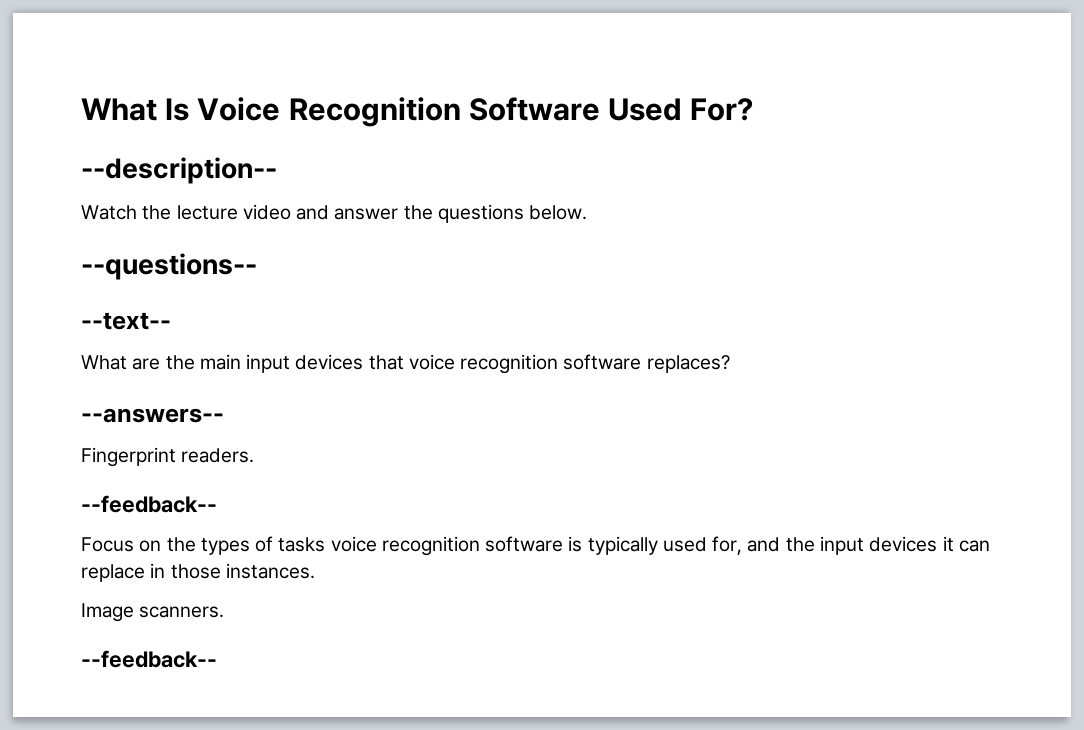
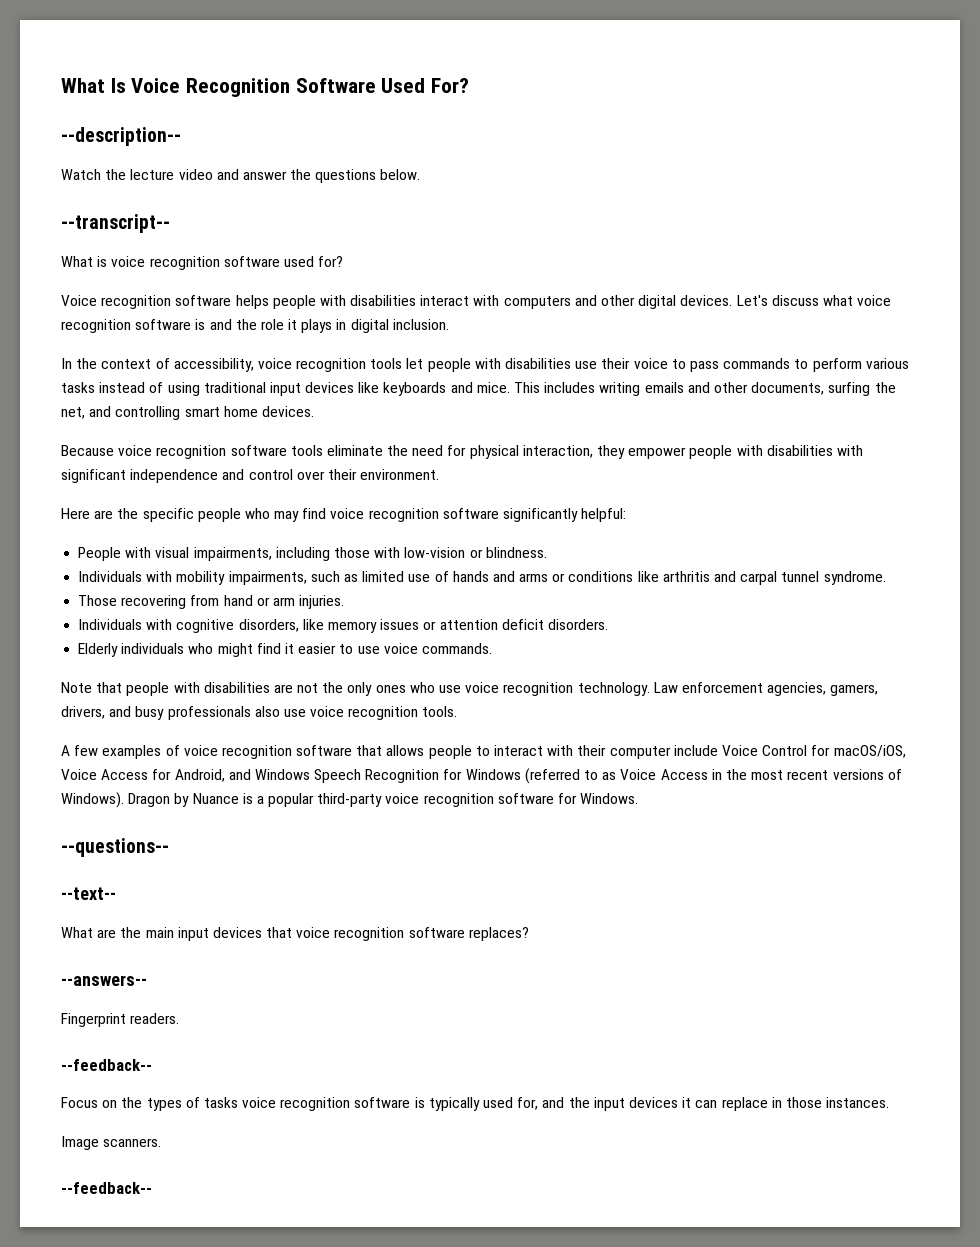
(588, 212) none -> [61,214,170,233] [61,256,344,270] [61,295,892,309] [61,319,449,333] [61,358,909,372] [61,382,896,396] [61,406,314,420] [61,445,863,459] [61,469,440,483] [61,508,627,522] [78,547,547,561] [78,571,886,585] [78,595,345,609] [78,619,608,633] [78,643,492,657] [61,682,879,696] [61,706,458,720] [61,745,906,759] [61,768,902,784] [61,792,639,808] // --transcript-- // What is voice recognition software used for? // Voice recognition software helps people with disabilities interact with computers and other digital devices. Let's discuss what voice recognition software is and the role it plays in digital inclusion. // In the context of accessibility, voice recognition tools let people with disabilities use their voice to pass commands to perform various tasks instead of using traditional input devices like keyboards and mice. This includes writing emails and other documents, surfing the net, and controlling smart home devices. // Because voice recognition software tools eliminate the need for physical interaction, they empower people with disabilities with significant independence and control over their environment. // Here are the specific people who may find voice recognition software significantly helpful: // People with visual impairments, including those with low-vision or blindness. // Individuals with mobility impairments, such as limited use of hands and arms or conditions like arthritis and carpal tunnel syndrome. // Those recovering from hand or arm injuries. // Individuals with cognitive disorders, like memory issues or attention deficit disorders. // Elderly individuals who might find it easier to use voice commands. // Note that people with disabilities are not the only ones who use voice recognition technology. Law enforcement agencies, gamers, drivers, and busy professionals also use voice recognition tools. // A few examples of voice recognition software that allows people to interact with their computer include Voice Control for macOS/iOS, Voice Access for Android, and Windows Speech Recognition for Windows (referred to as Voice Access in the most recent versions of Windows). Dragon by Nuance is a popular third-party voice recognition software for Windows.

